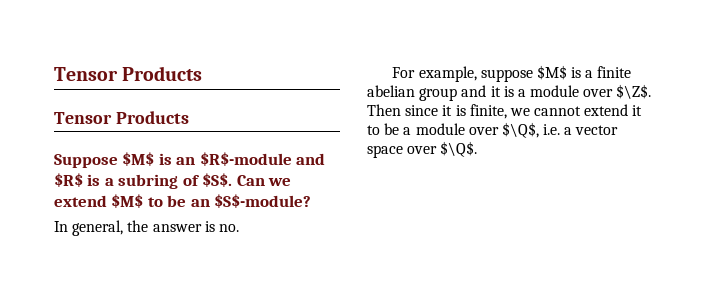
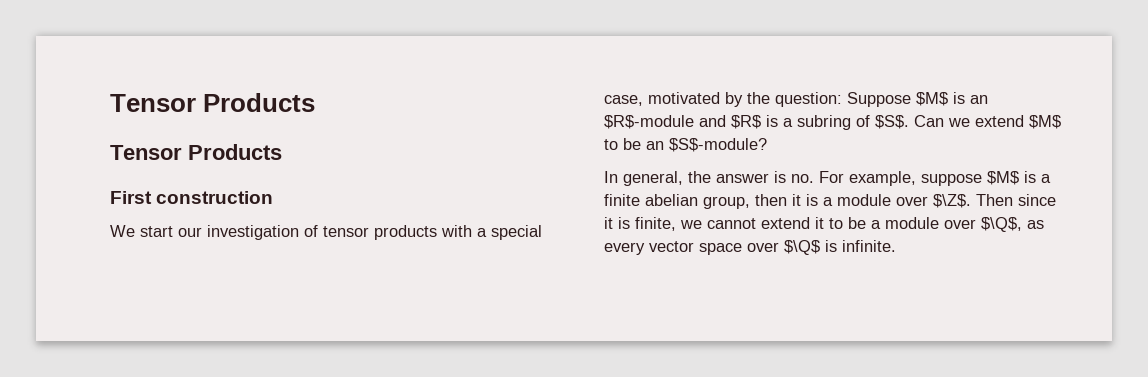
(189, 117) none -> [110,191,274,204] [110,225,542,240] [604,92,842,107] First construction // We start our investigation of tensor products with a special case, motivated by the question:
(239, 228) // -> (814, 178) none
[419,85,487,101] group and -> [703,194,787,209] group, then
[543,124,573,135] i.e. a -> [1027,220,1044,229] [604,242,645,255] as every
[440,141,478,157] $\Q$. -> [784,240,896,255] $\Q$ is infinite.

